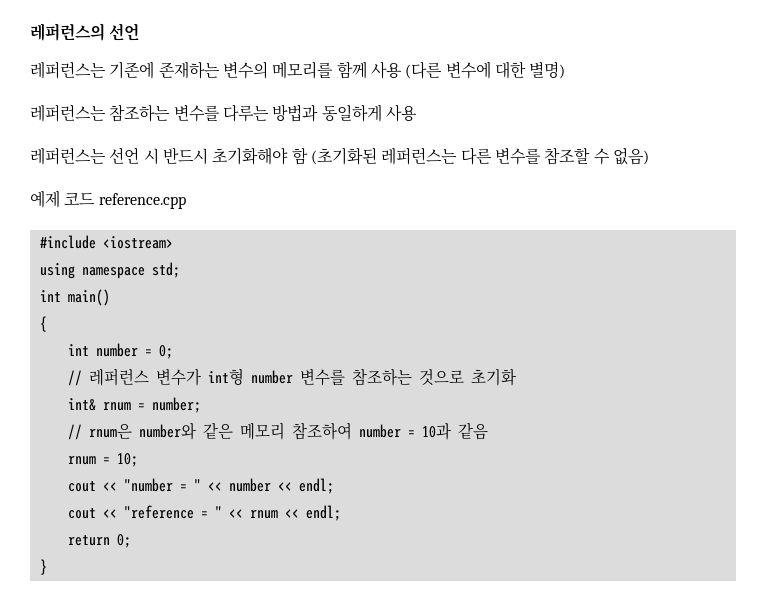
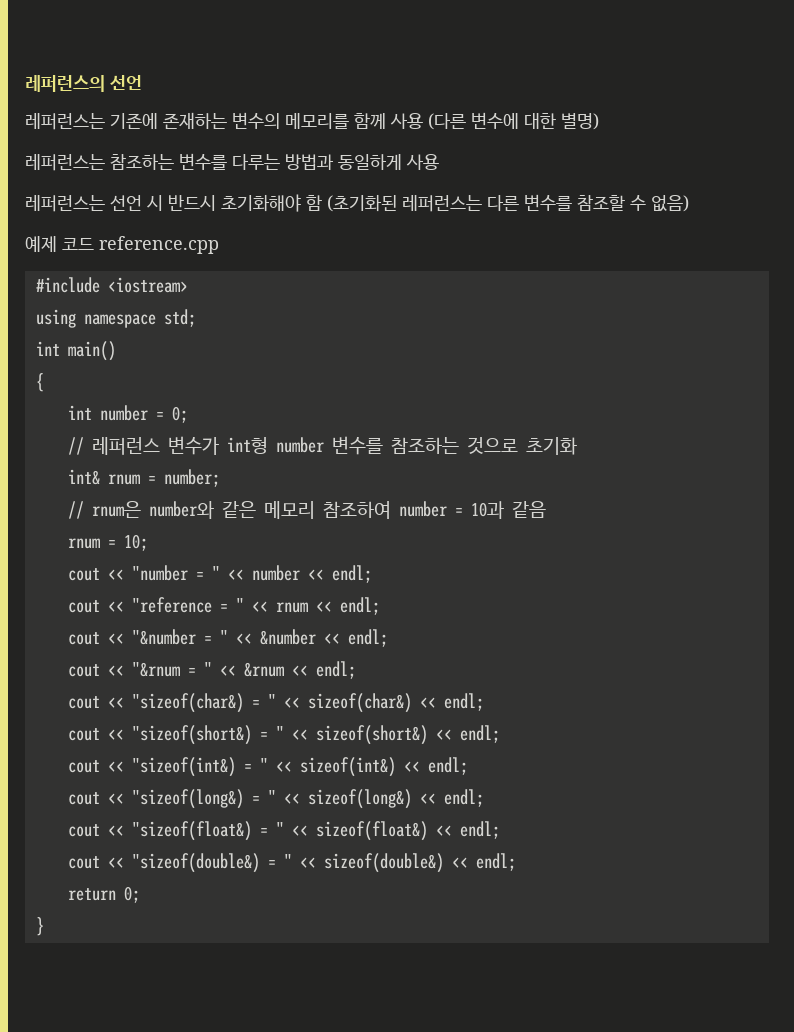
(341, 513) none -> [67,629,388,647] [67,661,356,679] [67,693,484,713] [67,725,500,745] [67,757,468,777] [67,789,484,809] [67,821,500,841] [67,853,516,873] // cout << "&number = " << &number << endl; // cout << "&rnum = " << &rnum << endl; // cout << "sizeof(char&) = " << sizeof(char&) << endl; // cout << "sizeof(short&) = " << sizeof(short&) << endl; // cout << "sizeof(int&) = " << sizeof(int&) << endl; // cout << "sizeof(long&) = " << sizeof(long&) << endl; // cout << "sizeof(float&) = " << sizeof(float&) << endl; // cout << "sizeof(double&) = " << sizeof(double&) << endl;

